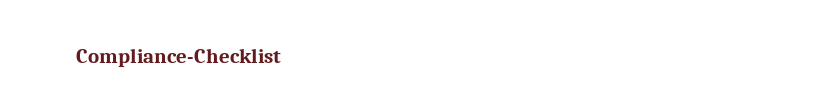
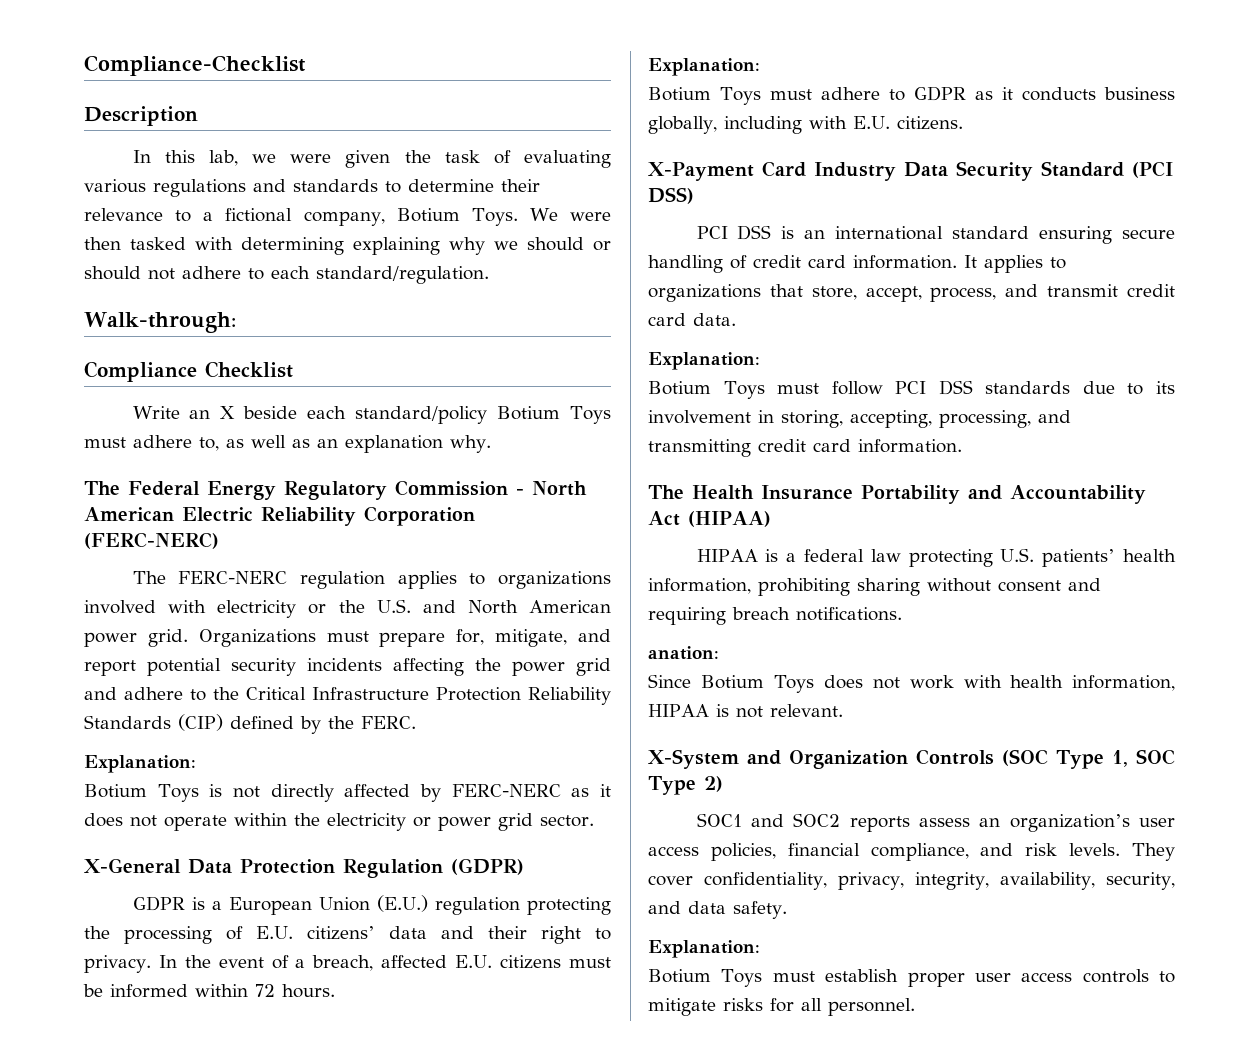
(281, 57) none -> [84,106,198,126] [132,150,611,168] [84,179,540,197] [84,208,611,226] [84,237,611,255] [84,266,489,284] [84,312,236,333] [84,361,293,382] [132,406,612,424] [84,435,491,453] [84,480,587,500] [84,506,475,526] [84,532,219,549] [132,571,611,589] [84,599,611,618] [84,629,611,647] [84,658,611,676] [84,687,611,705] [84,714,416,734] [84,755,196,773] [84,784,611,802] [84,813,594,831] [84,858,524,878] [132,895,611,915] [84,926,611,944] [84,955,611,973] [83,984,335,998] [648,58,760,76] [648,86,1175,105] [648,116,963,134] [648,161,1173,181] [648,187,694,204] [696,225,1175,244] [648,255,1066,273] [648,284,1175,302] [648,313,736,326] [648,352,760,370] [648,380,1175,399] [648,410,1071,428] [648,439,962,457] [648,485,1146,504] [648,511,771,527] [696,548,1176,567] [648,578,1101,596] [648,607,902,625] [648,646,719,660] [648,674,1175,693] [648,704,843,718] [648,749,1175,769] [648,776,723,795] [696,813,1175,832] [648,843,1175,861] [648,872,1176,890] [648,901,787,919] [648,940,760,958] [648,969,1175,987] [648,998,915,1016] // Description // In this lab, we were given the task of evaluating various regulations and standards to determine their relevance to a fictional company, Botium Toys. We were then tasked with determining explaining why we should or should not adhere to each standard/regulation. // Walk-through: // Compliance Checklist // Write an X beside each standard/policy Botium Toys must adhere to, as well as an explanation why. // The Federal Energy Regulatory Commission - North American Electric Reliability Corporation (FERC-NERC) // The FERC-NERC regulation applies to organizations involved with electricity or the U.S. and North American power grid. Organizations must prepare for, mitigate, and report potential security incidents affecting the power grid and adhere to the Critical Infrastructure Protection Reliability Standards (CIP) defined by the FERC. // Explanation: // Botium Toys is not directly affected by FERC-NERC as it does not operate within the electricity or power grid sector. // X-General Data Protection Regulation (GDPR) // GDPR is a European Union (E.U.) regulation protecting the processing of E.U. citizens’ data and their right to privacy. In the event of a breach, affected E.U. citizens must be informed within 72 hours. // Explanation: // Botium Toys must adhere to GDPR as it conducts business globally, including with E.U. citizens. // X-Payment Card Industry Data Security Standard (PCI DSS) // PCI DSS is an international standard ensuring secure handling of credit card information. It applies to organizations that store, accept, process, and transmit credit card data. // Explanation: // Botium Toys must follow PCI DSS standards due to its involvement in storing, accepting, processing, and transmitting credit card information. // The Health Insurance Portability and Accountability Act (HIPAA) // HIPAA is a federal law protecting U.S. patients’ health information, prohibiting sharing without consent and requiring breach notifications. // anation: // Since Botium Toys does not work with health information, HIPAA is not relevant. // X-System and Organization Controls (SOC Type 1, SOC Type 2) // SOC1 and SOC2 reports assess an organization’s user access policies, financial compliance, and risk levels. They cover confidentiality, privacy, integrity, availability, security, and data safety. // Explanation: // Botium Toys must establish proper user access controls to mitigate risks for all personnel.

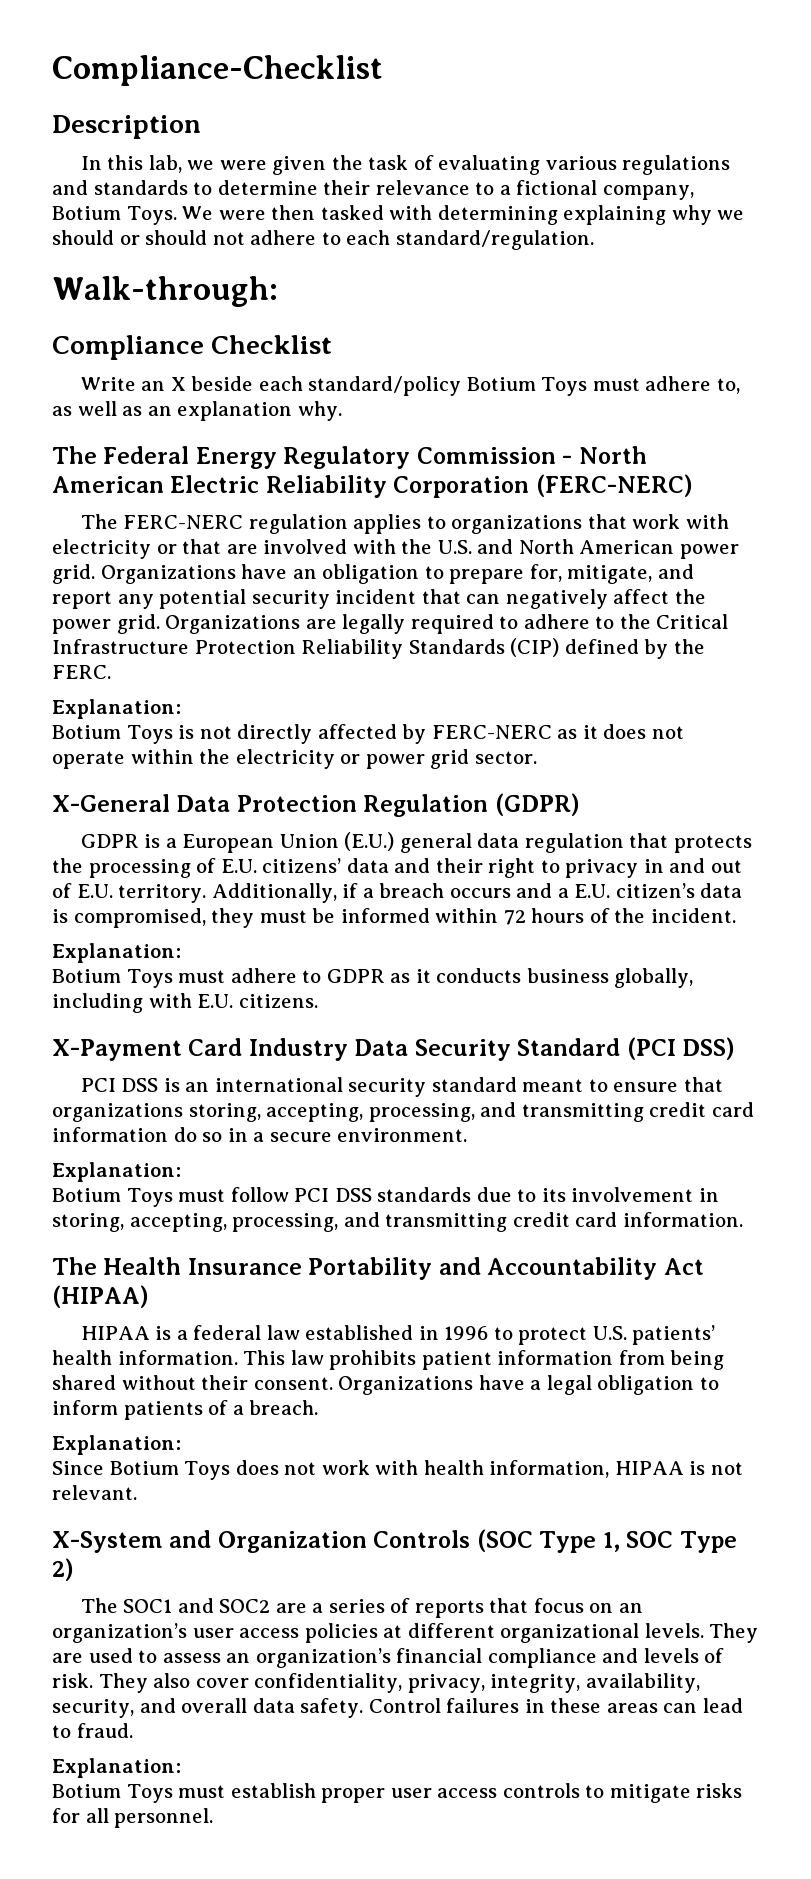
[84,600,156,614] involved -> [587,514,681,529] that work
(327, 609) none -> [182,539,396,554] that are involved with
[326,631,369,642] must -> [241,564,444,584] have an obligation to
(136, 668) none -> [117,594,154,609] any
[307,658,611,676] [84,687,117,700] incidents affecting the power grid and -> [335,589,706,609] [52,614,519,634] incident that can negatively affect the power grid. Organizations are legally required to
[434,897,611,915] regulation protecting -> [399,833,752,853] general data regulation that protects
[84,955,562,973] privacy. In the event of a breach, affected E.U. citizens -> [565,858,742,878] [52,883,743,903] [52,908,255,928] privacy in and out of E.U. territory. Additionally, if a breach occurs and a E.U. citizen’s data is compromised, they
[282,984,335,998] hours. -> [531,908,736,923] hours of the incident.
[952,226,1175,244] [648,255,1066,273] [648,284,1175,302] [648,313,736,326] standard ensuring secure handling of credit card information. It applies to organizations that store, accept, process, and transmit credit card data. -> [348,1077,723,1097] [52,1102,754,1122] [52,1127,468,1142] security standard meant to ensure that organizations storing, accepting, processing, and transmitting credit card information do so in a secure environment.
[908,548,1176,567] [648,578,1101,596] [648,607,902,625] [648,646,719,660] protecting U.S. patients’ health information, prohibiting sharing without consent and requiring breach notifications. // anation: -> [305,1325,716,1345] [52,1350,725,1370] [52,1375,719,1395] [52,1400,319,1420] [52,1435,181,1455] established in 1996 to protect U.S. patients’ health information. This law prohibits patient information from being shared without their consent. Organizations have a legal obligation to inform patients of a breach. // Explanation:
(723, 784) none -> [80,1598,118,1613] The
[849,814,1175,832] [648,843,1175,861] reports assess an organization’s user access policies, financial compliance, and risk levels. They -> [275,1598,644,1618] [52,1623,759,1643] [52,1648,725,1668] [52,1673,191,1693] are a series of reports that focus on an organization’s user access policies at different organizational levels. They are used to assess an organization’s financial compliance and levels of risk. They also
(681, 907) none -> [181,1698,248,1713] overall
(787, 910) none -> [368,1698,743,1713] [52,1723,133,1738] Control failures in these areas can lead to fraud.

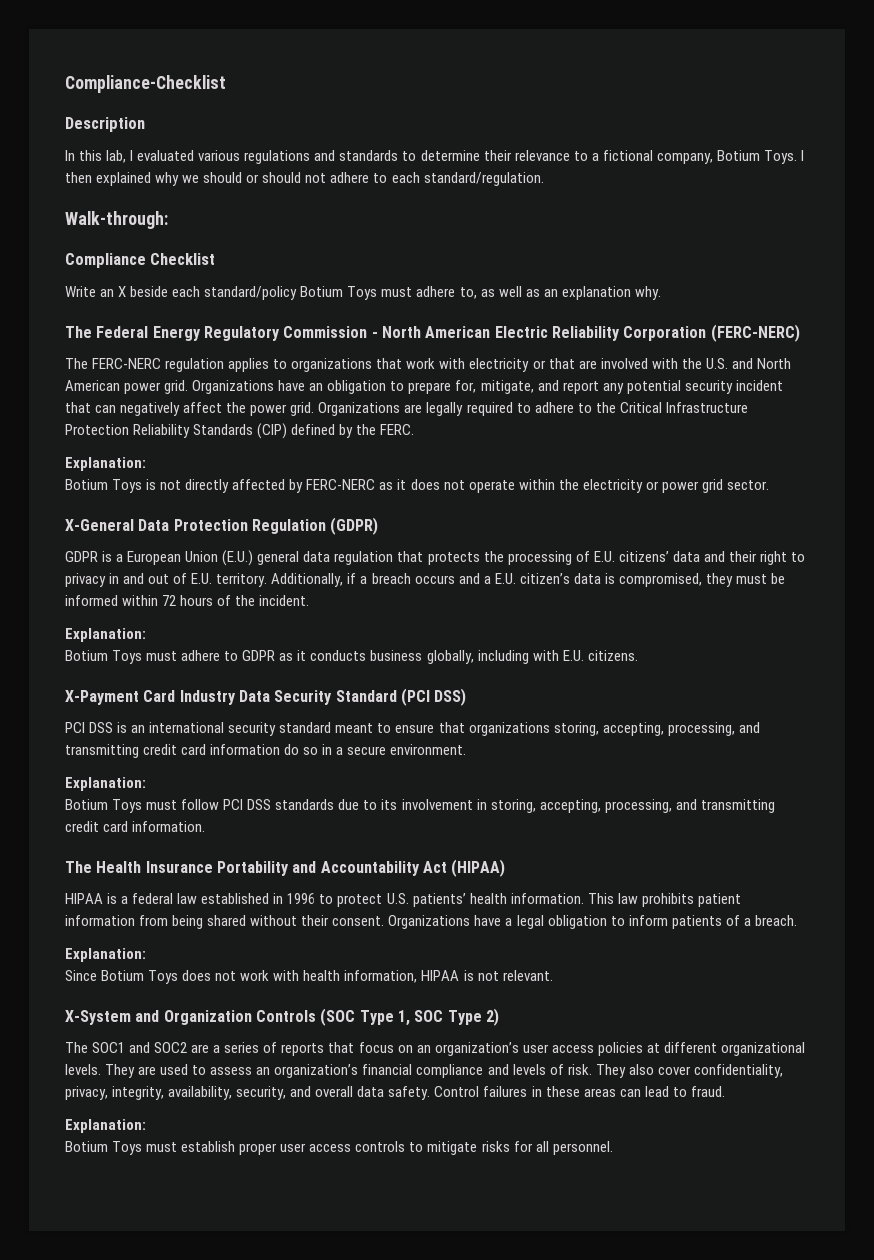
[187,155,541,175] we were given the task of evaluating -> [130,150,195,161] I evaluated
[182,205,667,225] We were then tasked with determining explaining -> [800,150,804,161] [65,172,152,186] I then explained

